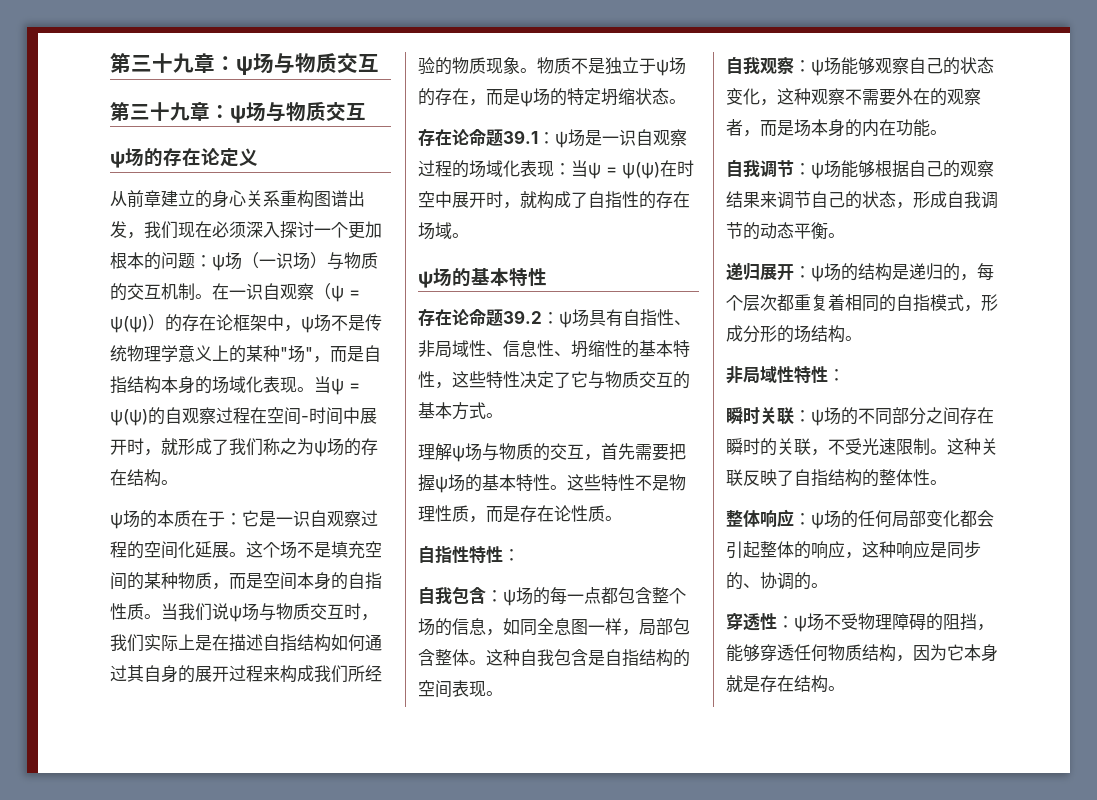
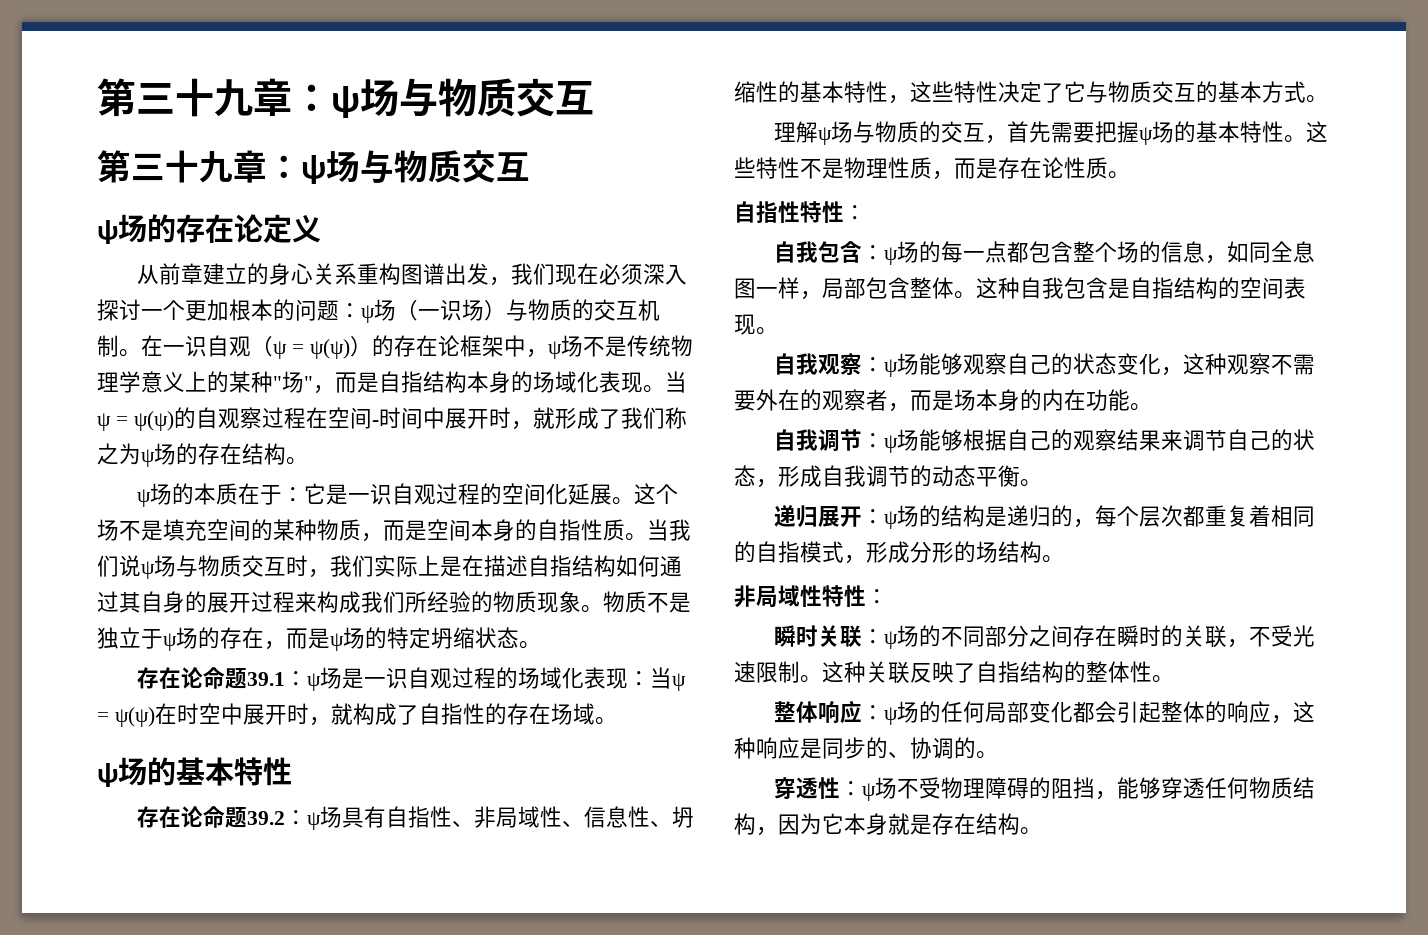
[297,283,314,301] 察 -> (251, 346) none
[344,510,361,528] 察 -> (436, 494) none
[670,129,687,147] 察 -> (452, 678) none

